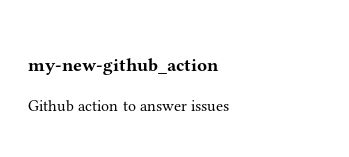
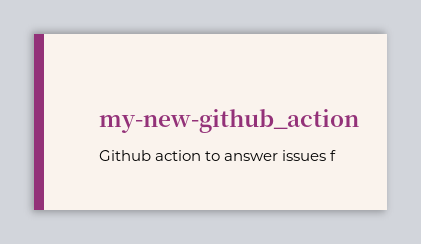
(230, 106) none -> [330,150,337,161] f

